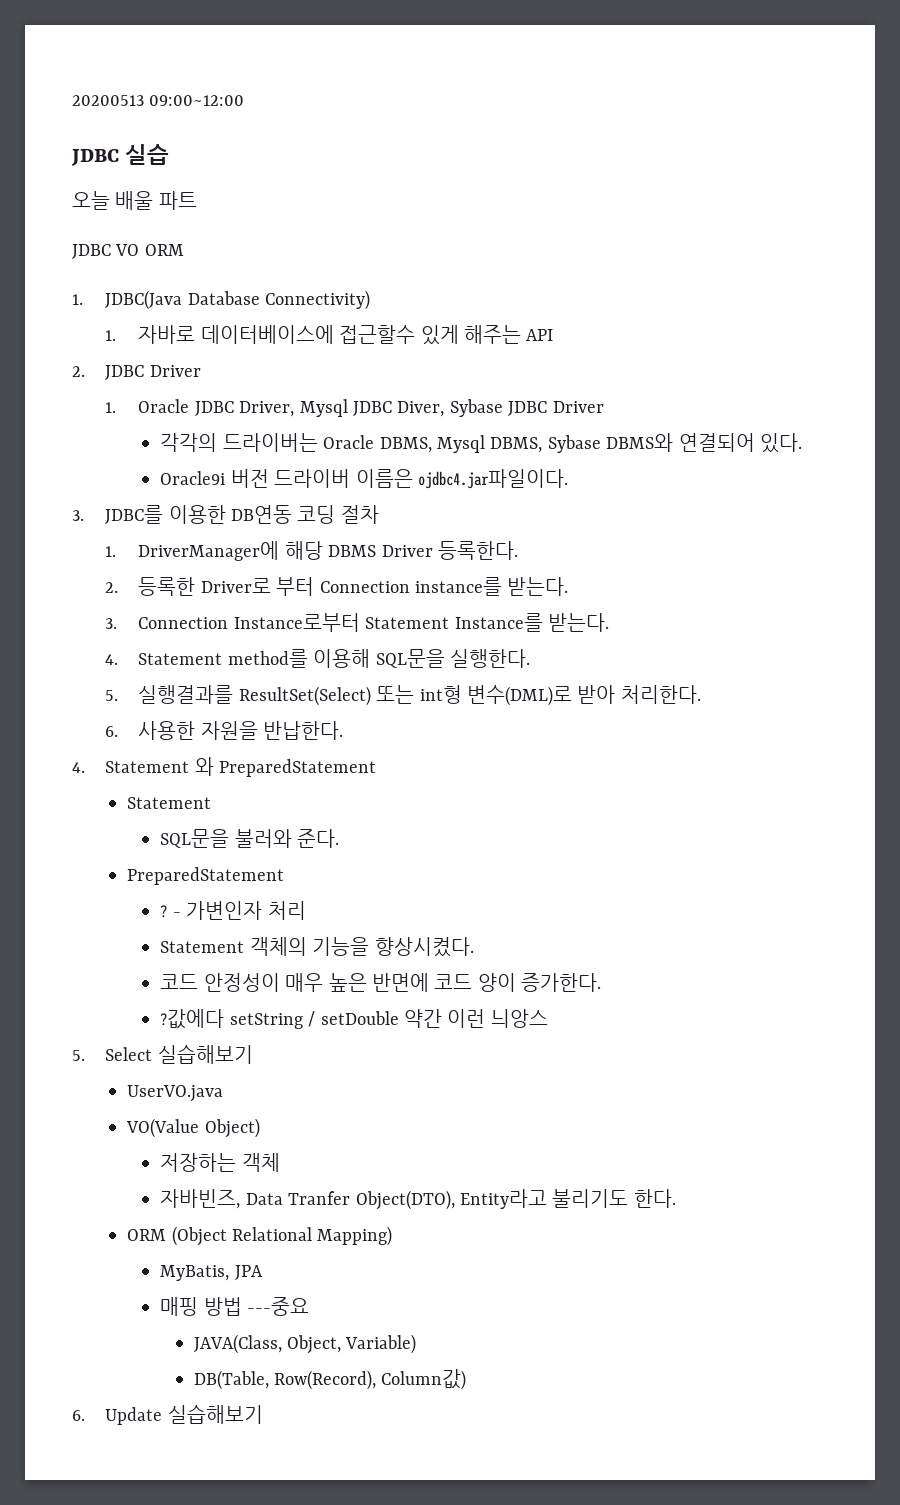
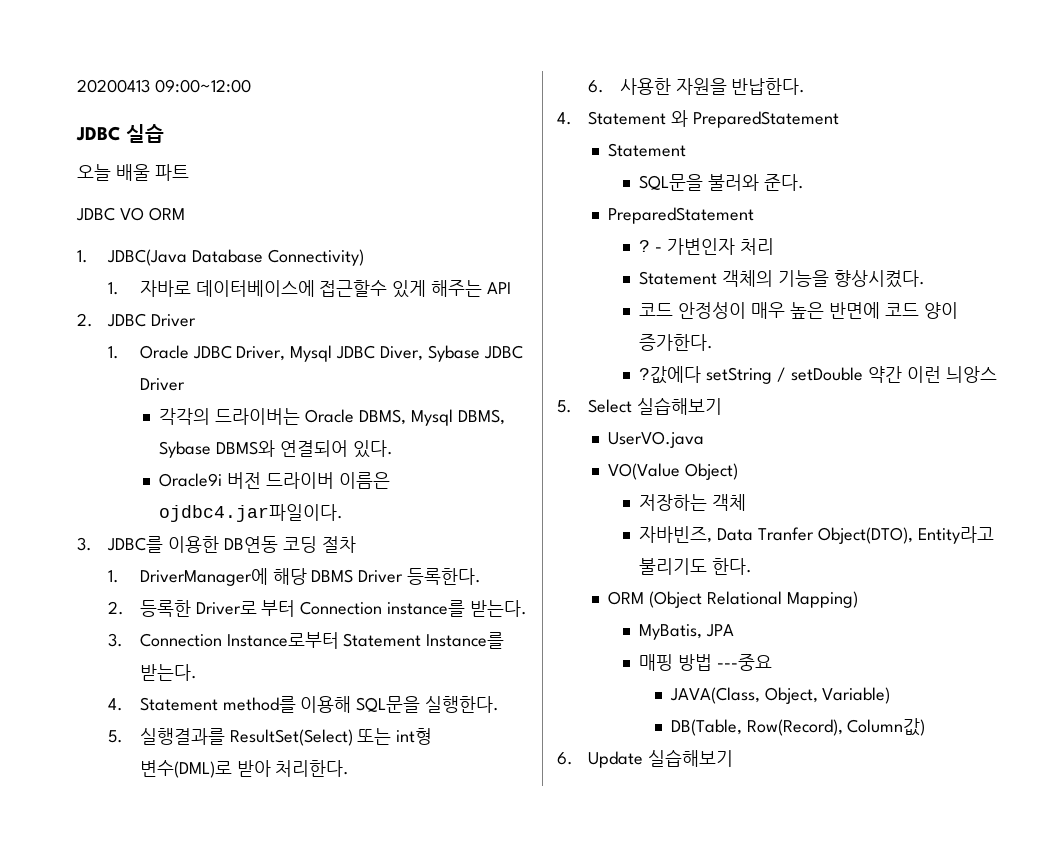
[72,95,144,106] 20200513 -> [77,79,150,93] 20200413

